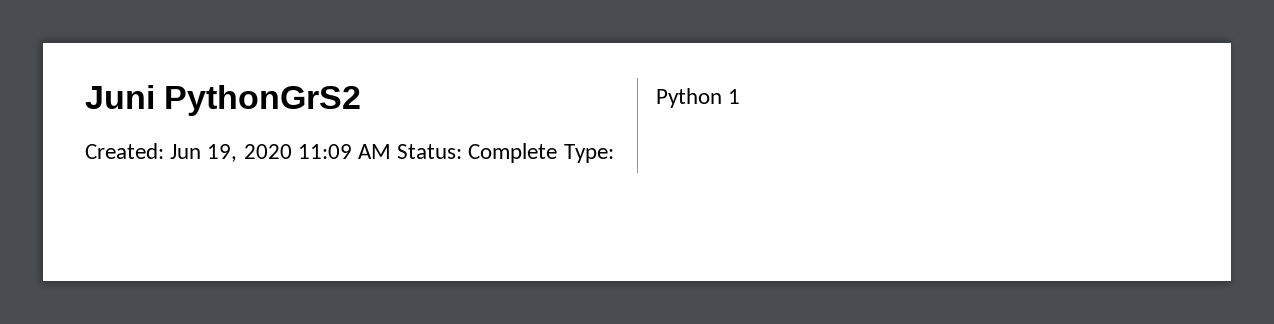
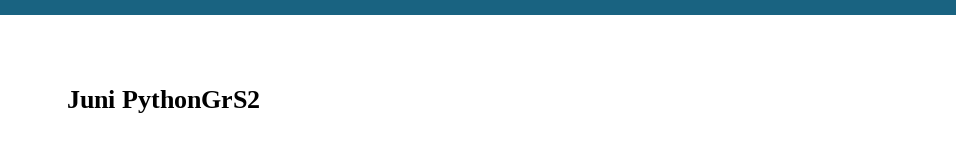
[85,143,614,163] [656,88,741,108] // Created: Jun 19, 2020 11:09 AM Status: Complete Type: Python 1 -> (261, 101) none

